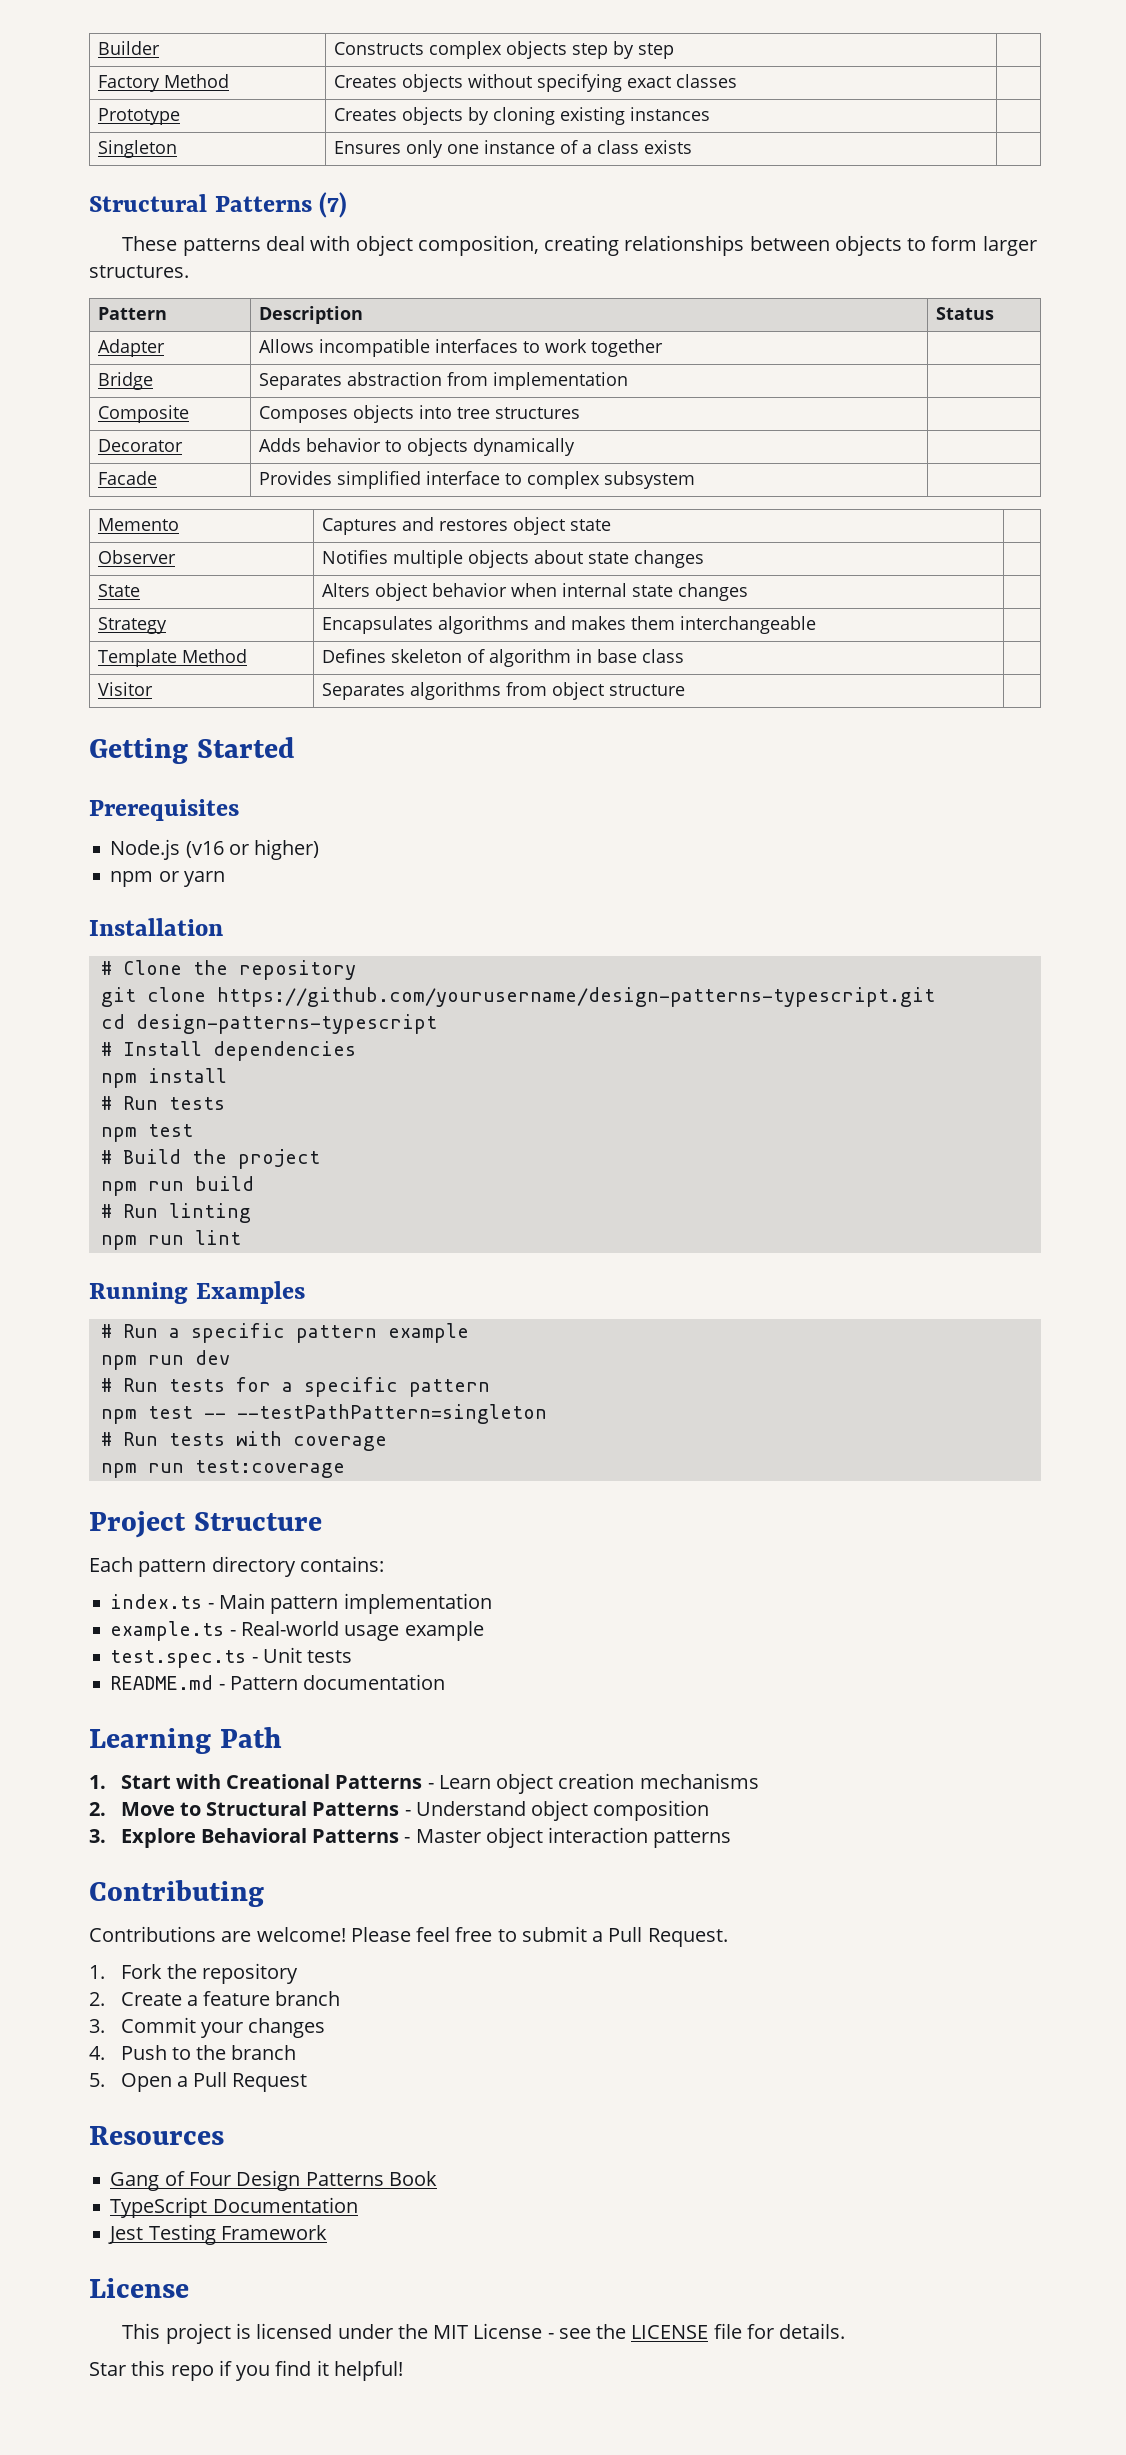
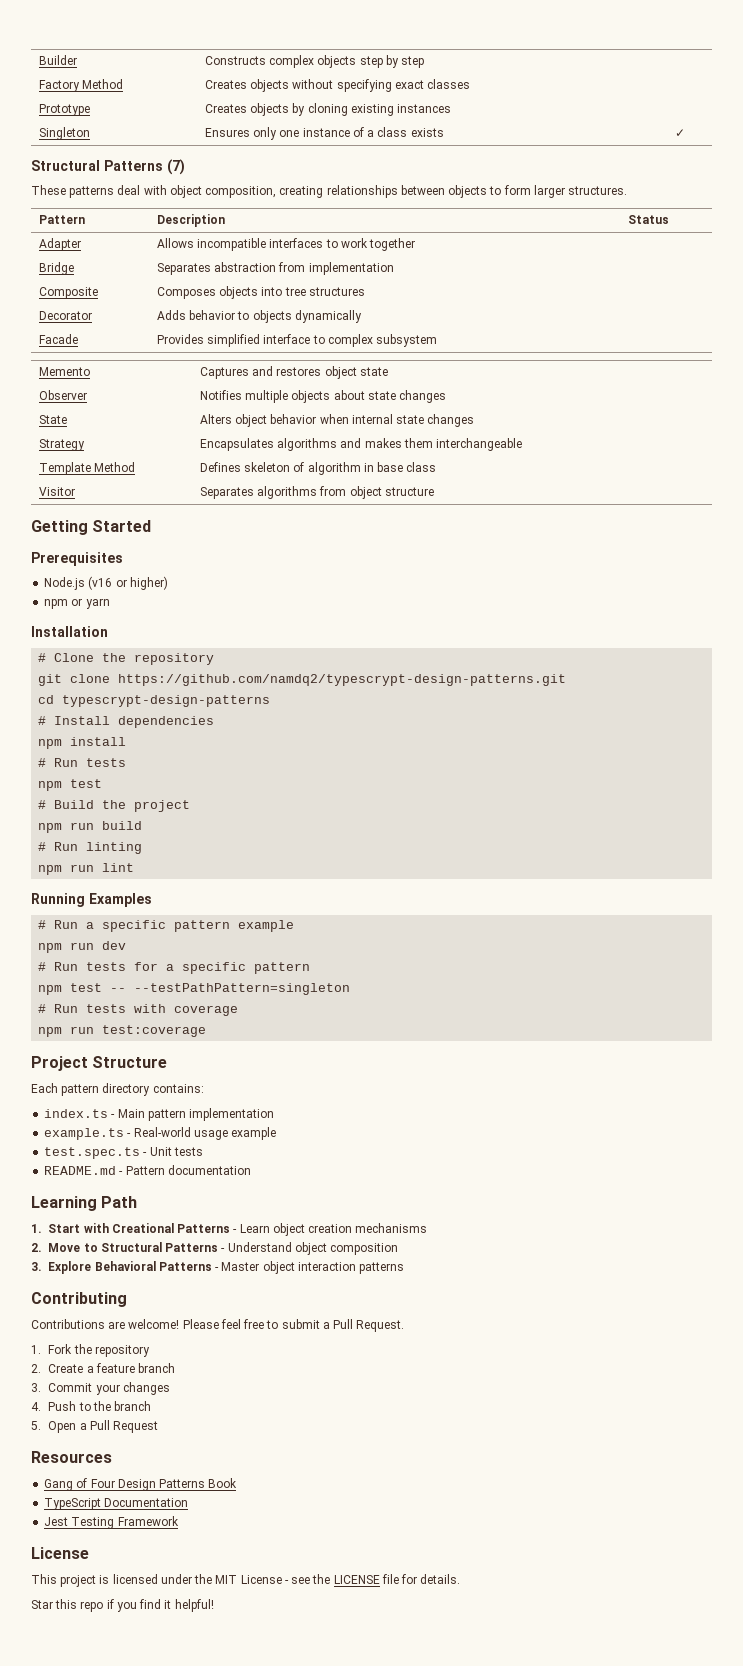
(692, 147) none -> [674,129,685,137] ✓
[216,987,935,1007] https://github.com/yourusername/design-patterns-typescript.git -> [118,674,567,686] https://github.com/namdq2/typescrypt-design-patterns.git
[135,1014,437,1034] design-patterns-typescript -> [62,695,271,707] typescrypt-design-patterns

